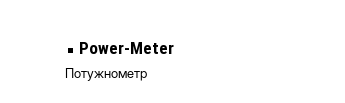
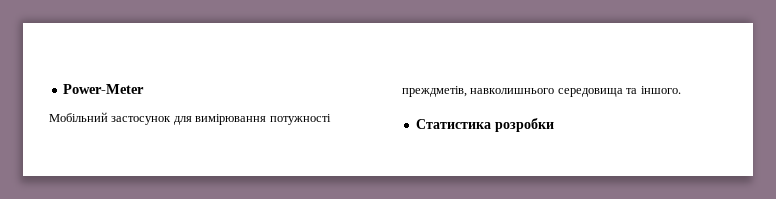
[65,68,147,81] Потужнометр -> [49,112,331,125] [402,86,681,97] [415,118,554,132] Мобільний застосунок для вимірювання потужності преждметів, навколишнього середовища та іншого. // Статистика розробки

